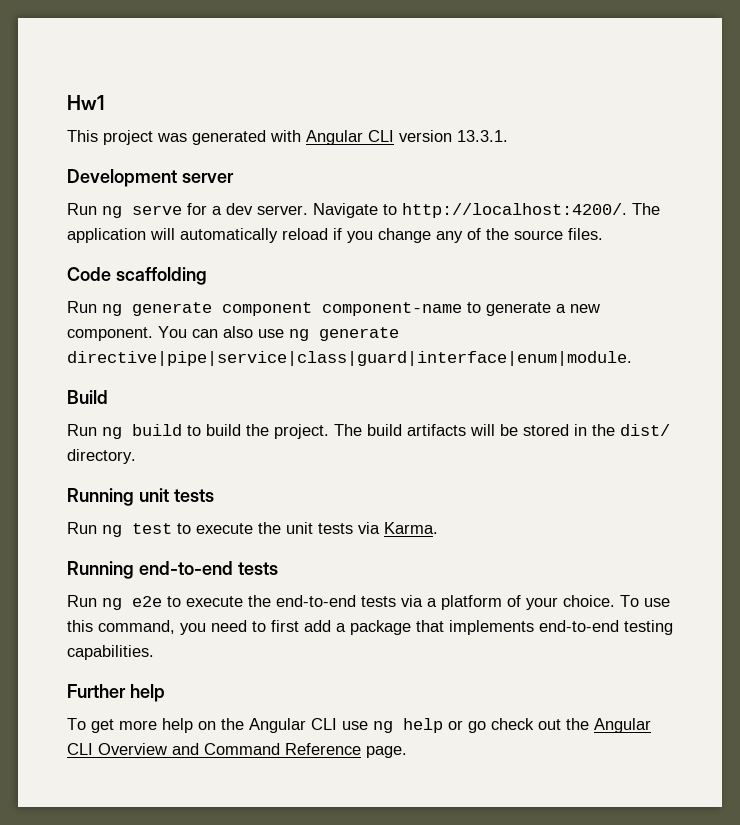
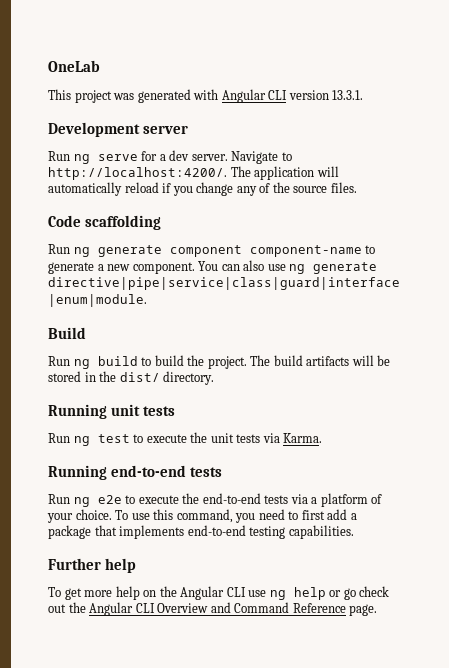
[67,95,104,110] Hw1 -> [48,60,100,72] OneLab

